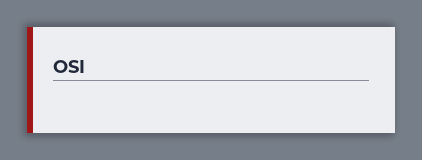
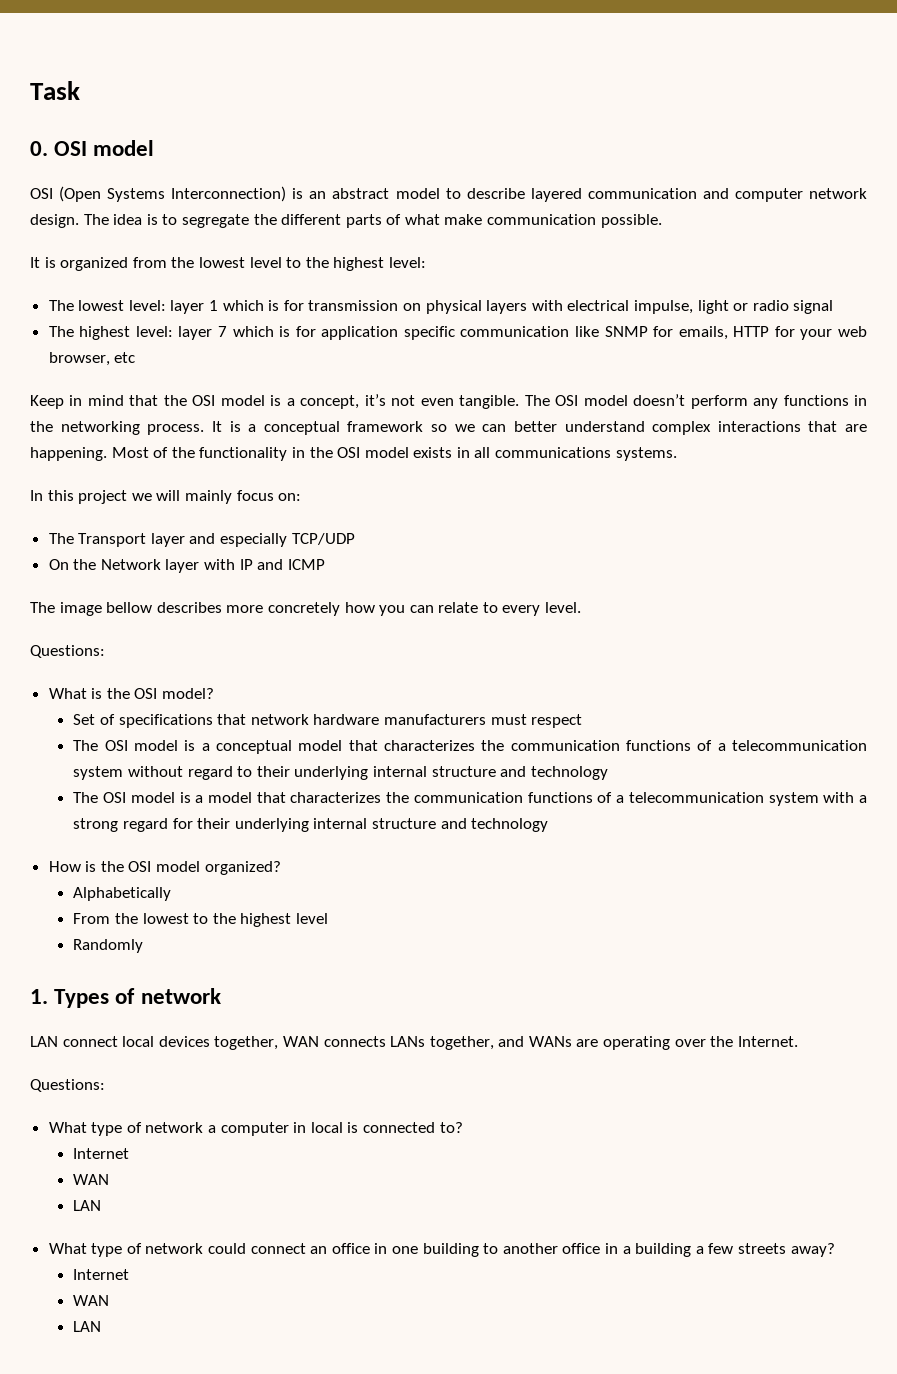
[53,60,85,73] OSI -> [30,81,80,100] [30,140,155,156] [30,186,867,202] [30,214,662,228] [30,257,426,271] [48,300,834,314] [48,326,867,340] [48,352,136,366] [30,394,868,409] [30,421,867,435] [30,447,677,461] [30,490,302,504] [48,533,355,547] [48,559,325,573] [30,602,582,616] [30,645,105,658] [48,688,215,699] [73,714,583,728] [73,740,868,754] [73,766,608,780] [73,792,868,806] [73,818,549,832] [48,861,281,875] [73,887,172,901] [73,913,328,927] [73,939,144,953] [30,988,221,1008] [30,1036,798,1050] [30,1079,105,1092] [48,1122,463,1136] [73,1148,130,1159] [73,1174,110,1185] [73,1200,102,1211] [48,1243,835,1257] [73,1269,130,1280] [73,1295,110,1306] [73,1321,102,1332] Task // 0. OSI model // OSI (Open Systems Interconnection) is an abstract model to describe layered communication and computer network design. The idea is to segregate the different parts of what make communication possible. // It is organized from the lowest level to the highest level: // The lowest level: layer 1 which is for transmission on physical layers with electrical impulse, light or radio signal // The highest level: layer 7 which is for application specific communication like SNMP for emails, HTTP for your web browser, etc // Keep in mind that the OSI model is a concept, it’s not even tangible. The OSI model doesn’t perform any functions in the networking process. It is a conceptual framework so we can better understand complex interactions that are happening. Most of the functionality in the OSI model exists in all communications systems. // In this project we will mainly focus on: // The Transport layer and especially TCP/UDP // On the Network layer with IP and ICMP // The image bellow describes more concretely how you can relate to every level. // Questions: // What is the OSI model? // Set of specifications that network hardware manufacturers must respect // The OSI model is a conceptual model that characterizes the communication functions of a telecommunication system without regard to their underlying internal structure and technology // The OSI model is a model that characterizes the communication functions of a telecommunication system with a strong regard for their underlying internal structure and technology // How is the OSI model organized? // Alphabetically // From the lowest to the highest level // Randomly // 1. Types of network // LAN connect local devices together, WAN connects LANs together, and WANs are operating over the Internet. // Questions: // What type of network a computer in local is connected to? // Internet // WAN // LAN // What type of network could connect an office in one building to another office in a building a few streets away? // Internet // WAN // LAN

